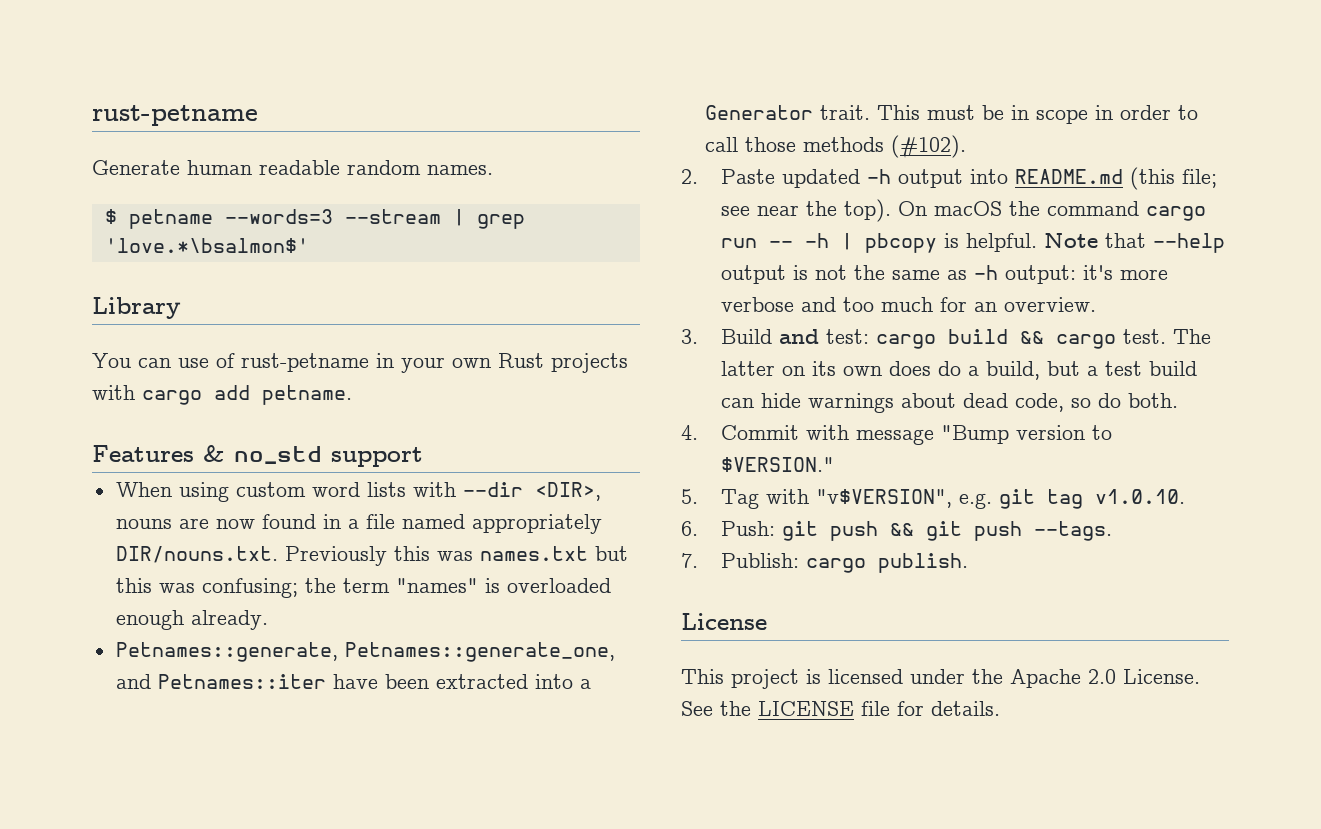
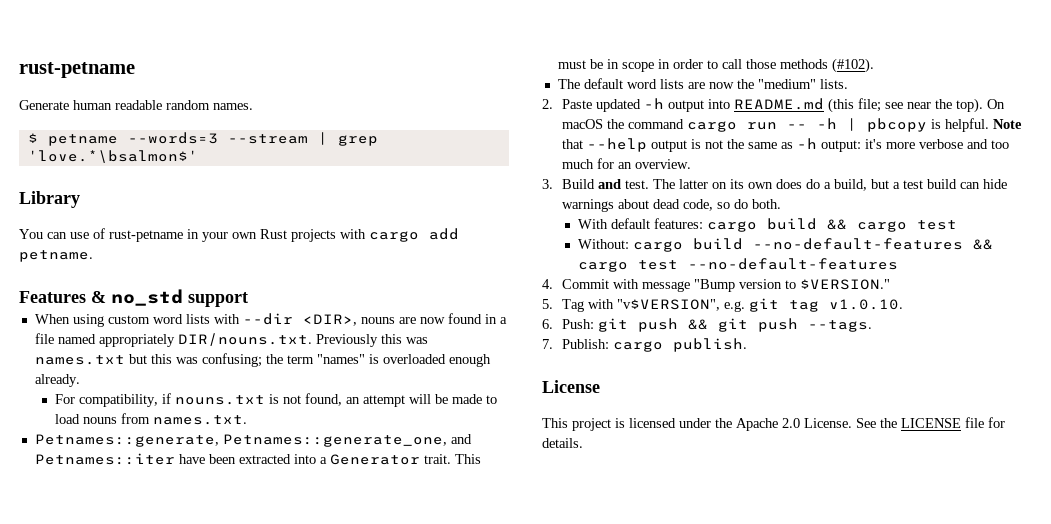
(268, 620) none -> [54,393,497,407] [54,413,247,425] // For compatibility, if nouns.txt is not found, an attempt will be made to load nouns from names.txt.
(966, 147) none -> [557,78,848,89] // The default word lists are now the "medium" lists.
[825,329,1116,349] test: cargo build && cargo -> (621, 184) none
(1178, 400) none -> [577,218,957,232] [577,238,993,252] [577,258,898,272] // With default features: cargo build && cargo test // Without: cargo build --no-default-features && cargo test --no-default-features

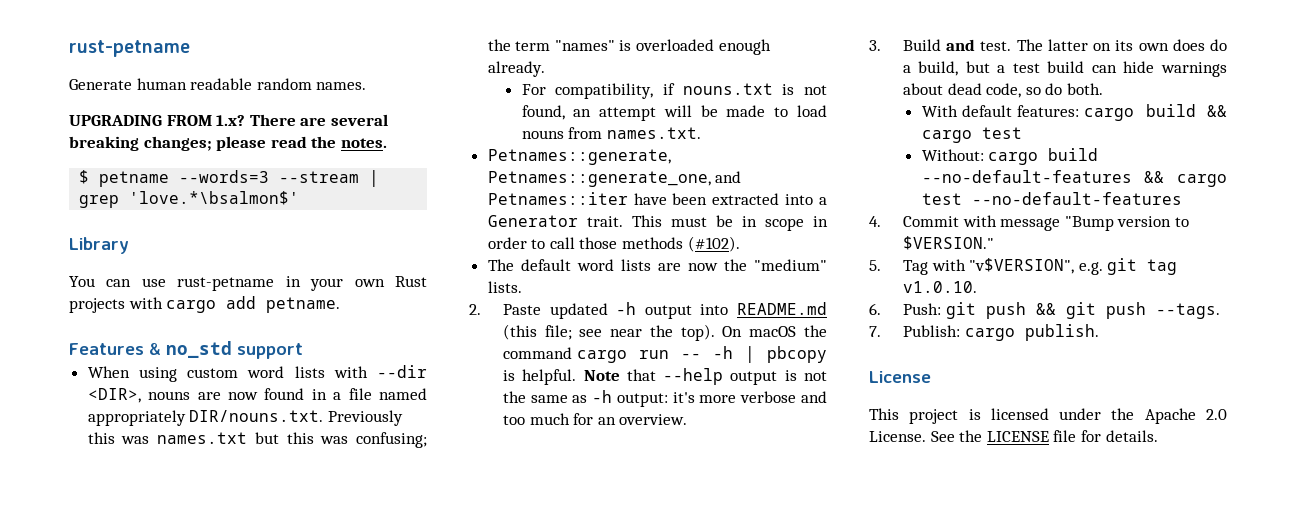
(253, 106) none -> [69,114,388,126] [69,136,387,151] // UPGRADING FROM 1.x? There are several breaking changes; please read the notes.
[93,228,105,239] of -> (166, 282) none

